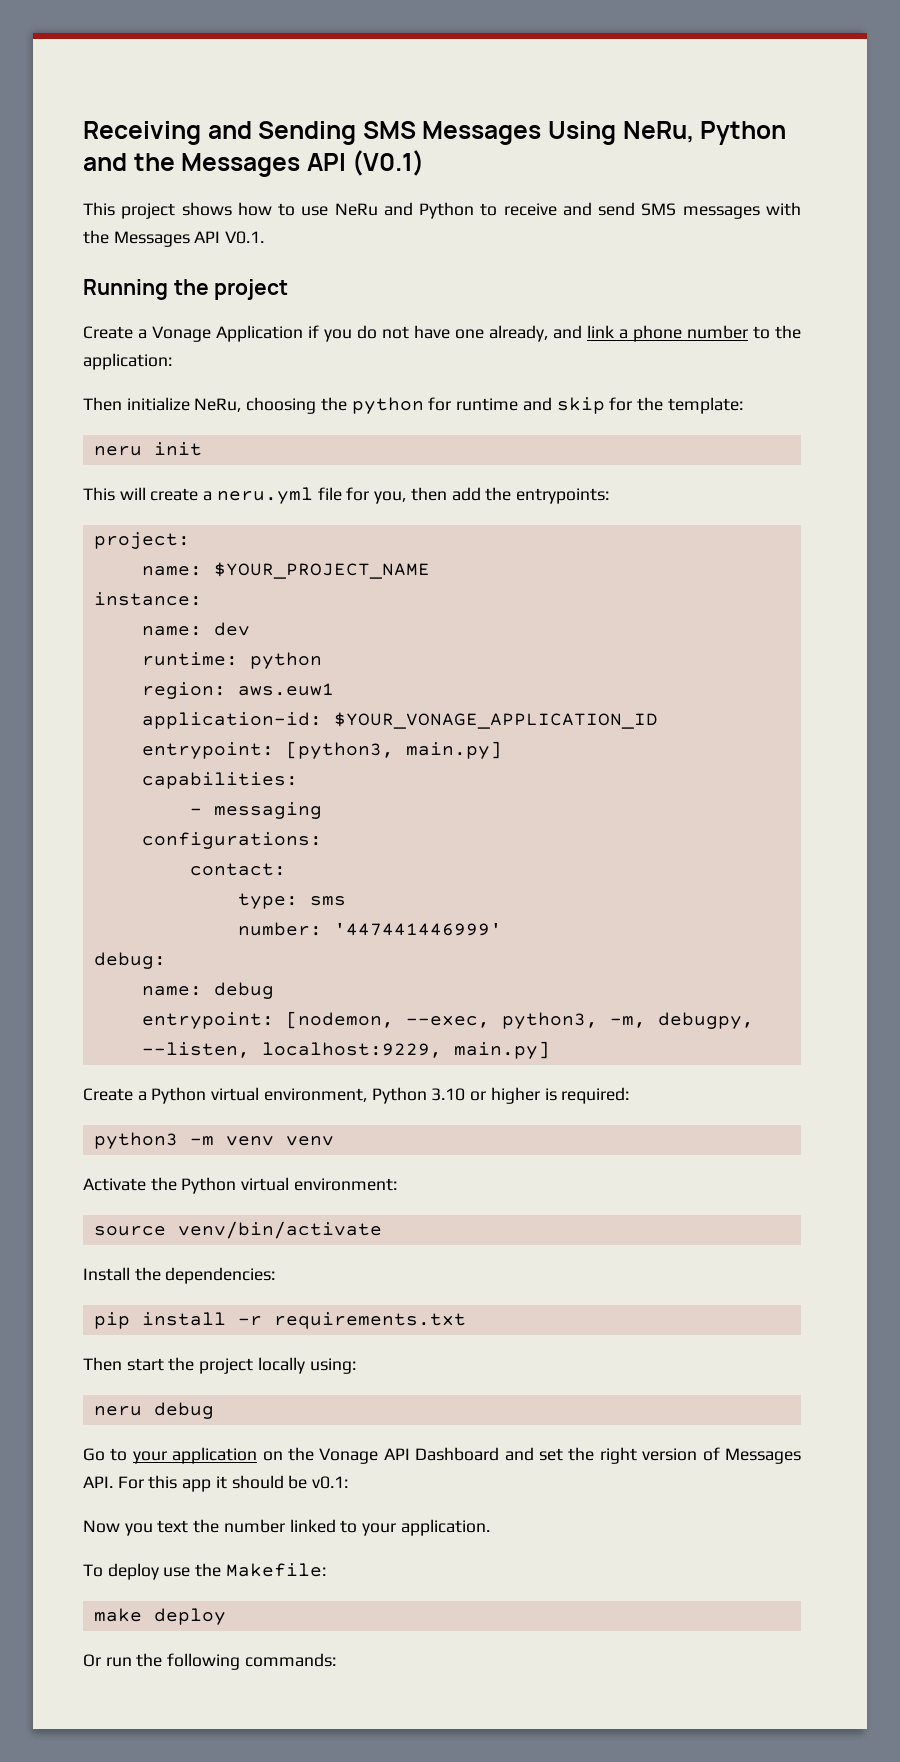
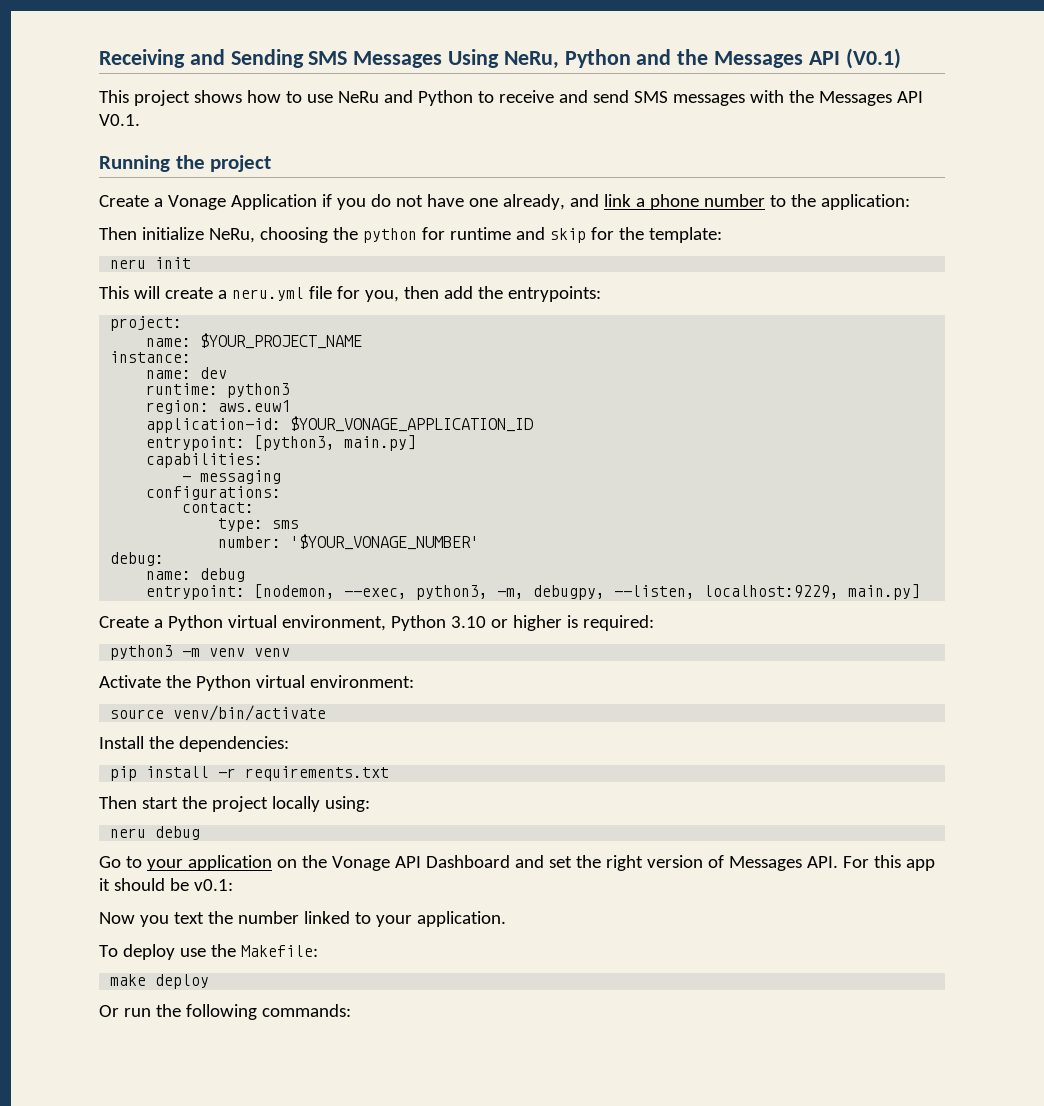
[249,652,322,669] python -> [227,383,291,398] python3
[333,922,502,936] '447441446999' -> [290,534,480,550] '$YOUR_VONAGE_NUMBER'

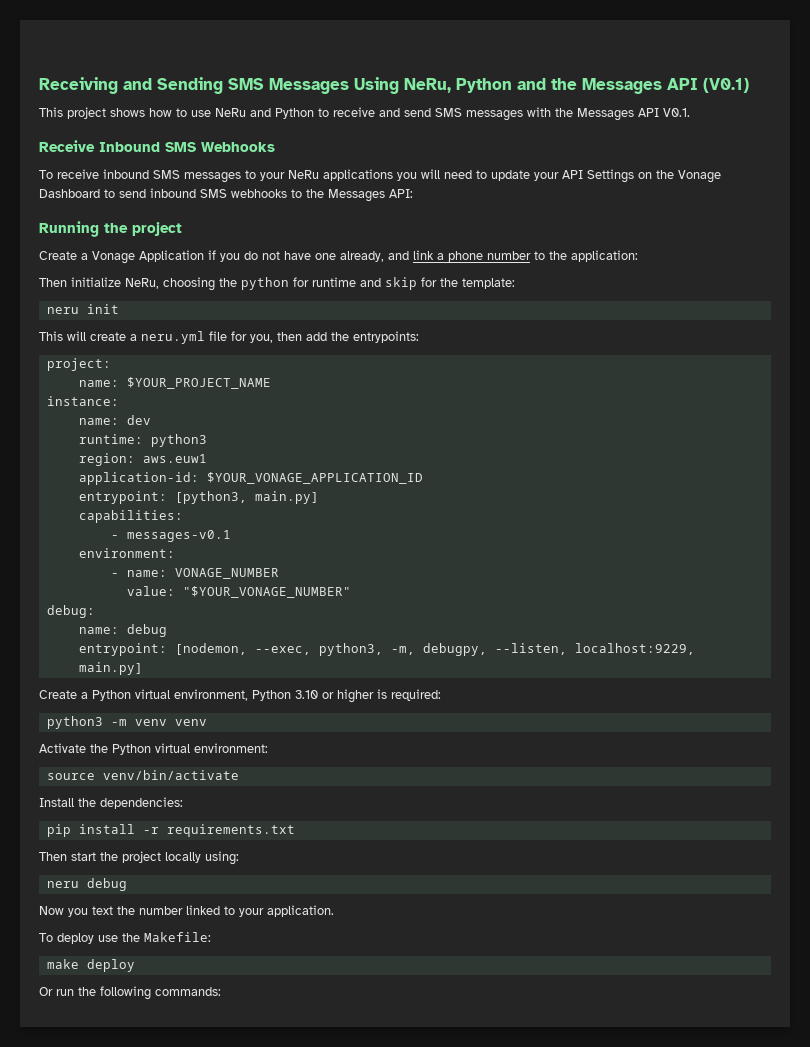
(140, 120) none -> [39,140,275,152] [39,169,721,183] [39,188,413,202] // Receive Inbound SMS Webhooks // To receive inbound SMS messages to your NeRu applications you will need to update your API Settings on the Vonage Dashboard to send inbound SMS webhooks to the Messages API:
[200,470,282,484] [146,486,282,500] [182,502,255,513] [218,518,300,532] [218,534,480,550] messaging // configurations: // contact: // type: sms // number: '$YOUR_VONAGE_NUMBER' -> [126,530,231,542] [78,548,175,558] [110,568,279,579] [126,586,351,598] messages-v0.1 // environment: // - name: VONAGE_NUMBER // value: "$YOUR_VONAGE_NUMBER"
[99,855,935,871] [99,878,233,891] // Go to your application on the Vonage API Dashboard and set the right version of Messages API. For this app it should be v0.1: -> (127, 884) none

